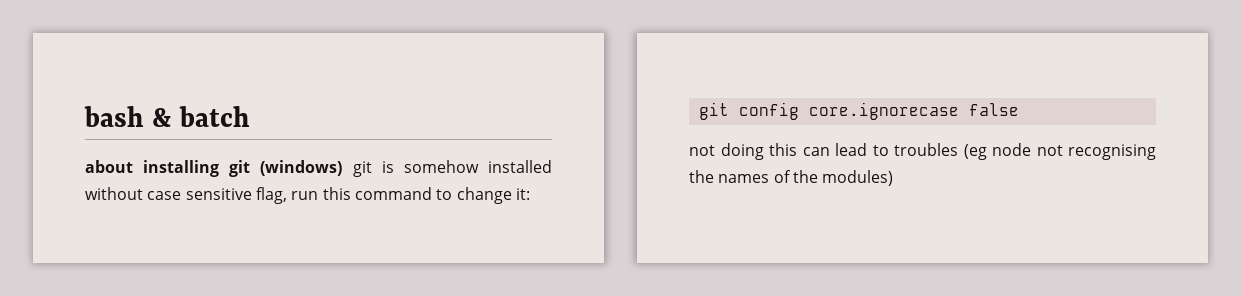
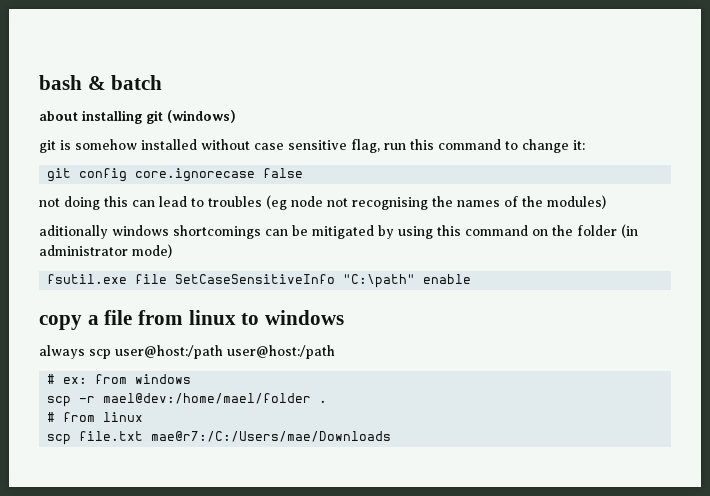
(343, 168) none -> (236, 116) //
(894, 178) none -> [39,224,638,239] [39,244,172,258] [47,274,472,288] [39,310,345,330] [39,345,335,359] [47,374,192,384] [47,393,328,407] [47,412,144,422] [47,431,392,445] // aditionally windows shortcomings can be mitigated by using this command on the folder (in administrator mode) // fsutil.exe file SetCaseSensitiveInfo "C:\path" enable // copy a file from linux to windows // always scp user@host:/path user@host:/path // # ex: from windows // scp -r mael@dev:/home/mael/folder . // # from linux // scp file.txt mae@r7:/C:/Users/mae/Downloads

